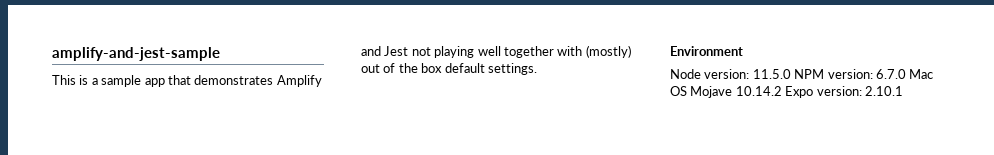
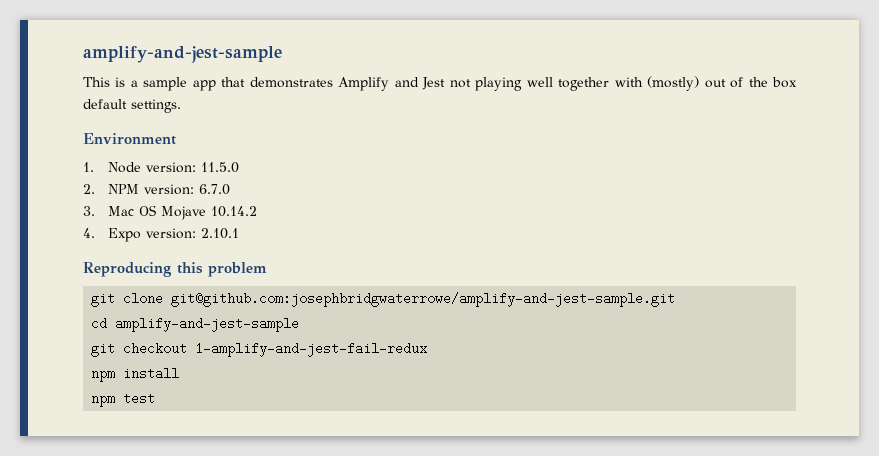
(743, 51) none -> [83,162,94,172] 1.
(791, 74) none -> [83,184,95,194] // 2.
(906, 74) none -> [83,206,95,216] // 3.
(782, 91) none -> [83,228,95,238] // 4.
(903, 91) none -> [83,262,267,277] [91,292,676,307] [91,317,300,332] [91,342,428,357] [91,367,180,382] [91,392,156,407] // Reproducing this problem // git clone git@github.com:josephbridgwaterrowe/amplify-and-jest-sample.git // cd amplify-and-jest-sample // git checkout 1-amplify-and-jest-fail-redux // npm install // npm test

